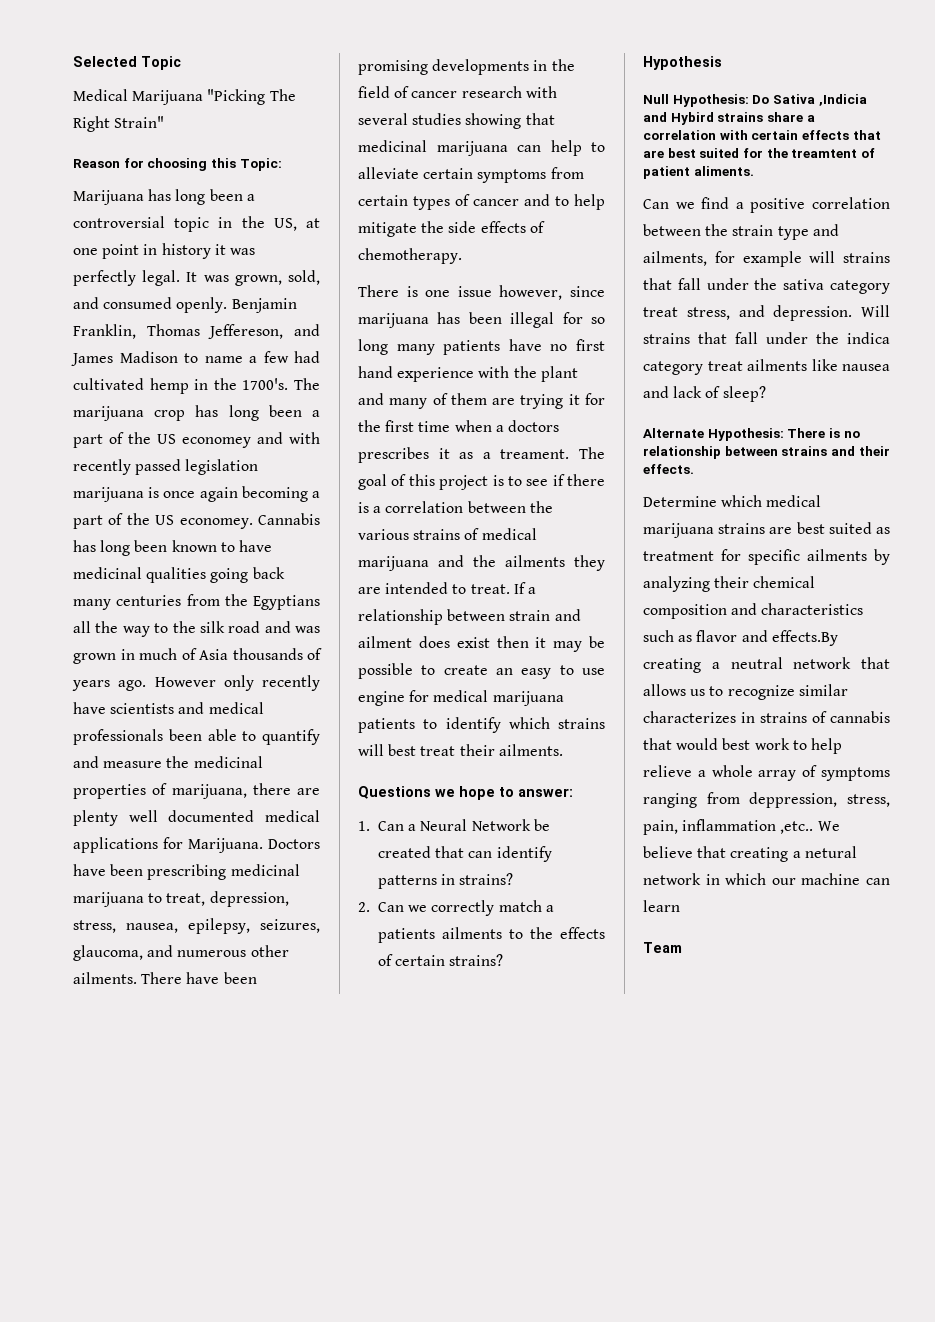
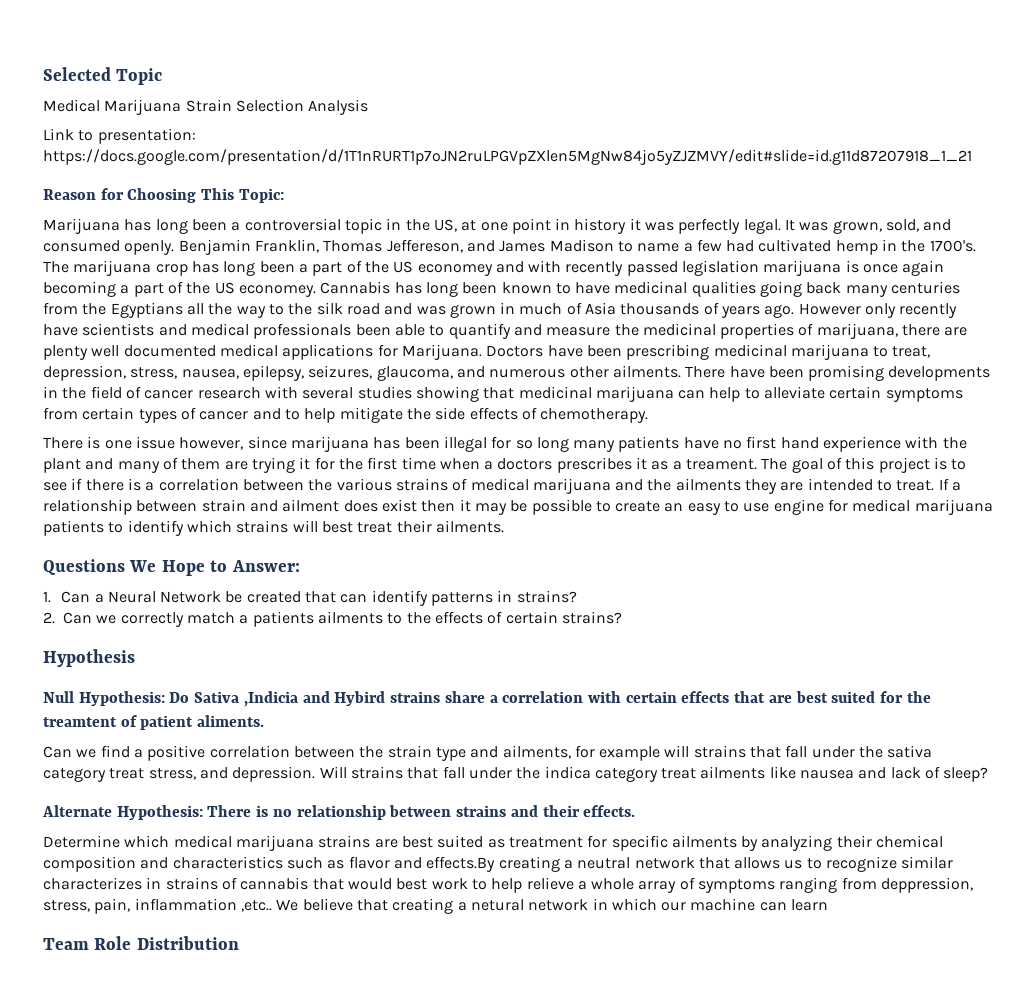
[207,89,296,105] [73,116,165,132] "Picking The Right Strain" -> [185,99,369,115] [43,128,196,144] [43,149,972,165] Strain Selection Analysis // Link to presentation: https://docs.google.com/presentation/d/1T1nRURT1p7oJN2ruLPGVpZXlen5MgNw84jo5yZJZMVY/edit#slide=id.g11d87207918_1_21
[147,158,236,171] choosing this -> [127,188,235,203] Choosing This
[435,786,573,800] we hope to answer: -> [129,560,300,576] We Hope to Answer:
(682, 947) none -> [94,936,239,950] Role Distribution

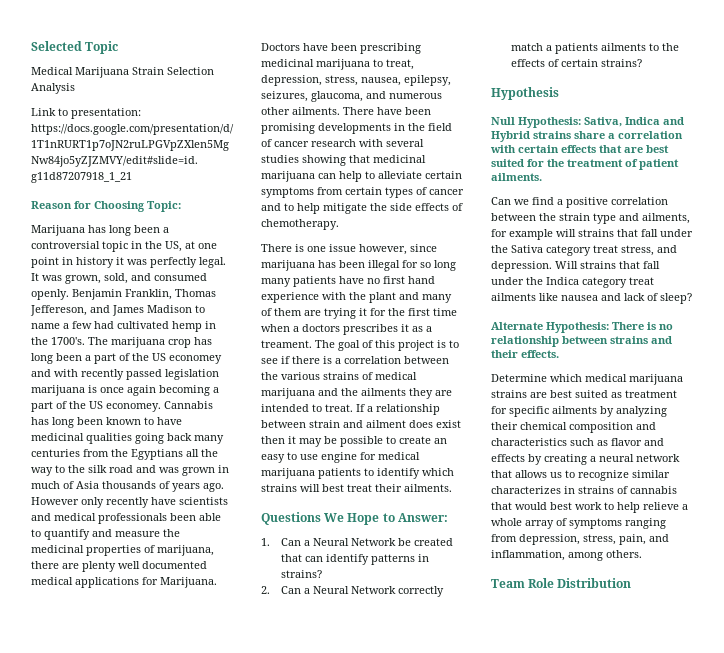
[201,188,235,200] This -> (145, 206) none
[96,615,117,624] we -> [303,586,396,594] a Neural Network
[169,691,386,707] Do Sativa ,Indicia and Hybird -> [584,117,684,127] [491,131,530,142] Sativa, Indica and Hybrid
[43,717,117,727] treamtent -> [567,159,623,167] treatment
[197,715,265,727] aliments. -> [491,173,542,181] ailments.
[887,745,933,758] sativa -> [511,245,543,253] Sativa
[544,766,591,779] indica -> [546,277,579,285] Indica
[426,856,631,872] effects.By creating a neutral -> [491,454,634,465] effects by creating a neural
[881,877,974,893] deppression, -> [519,534,580,545] depression,
[134,898,829,914] inflammation ,etc.. We believe that creating a netural network in which our machine can learn -> [649,534,669,542] [491,550,642,561] and inflammation, among others.

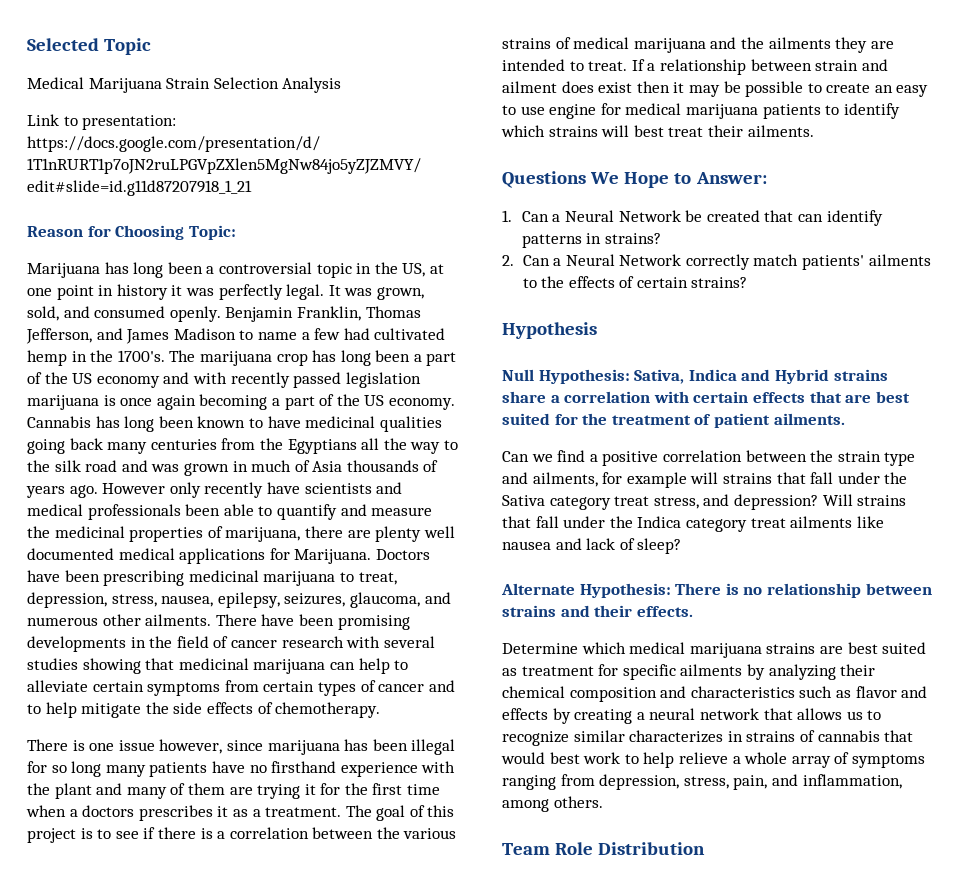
[30,305,87,316] Jeffereson, -> [26,328,92,344] Jefferson,
[169,355,222,364] economey -> [96,376,160,388] economy
[106,403,161,412] economey. -> [388,398,455,410] economy.
[383,276,435,284] first hand -> [271,761,337,773] firsthand
[261,340,312,348] treament. -> [265,807,342,817] treatment.
[545,43,598,54] a patients -> [802,255,865,270] patients'
[491,261,552,272] depression. -> [733,494,818,510] depression?

